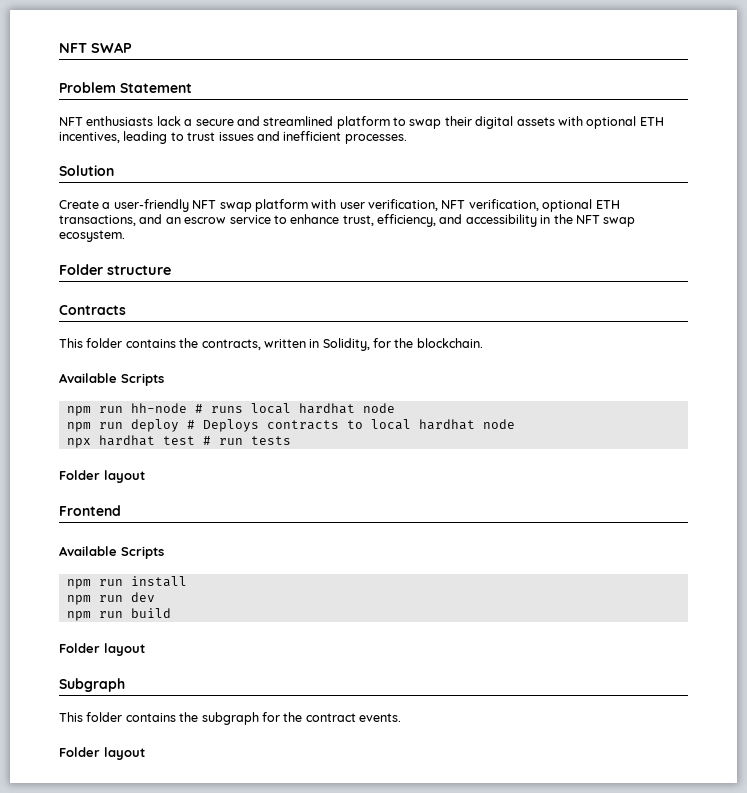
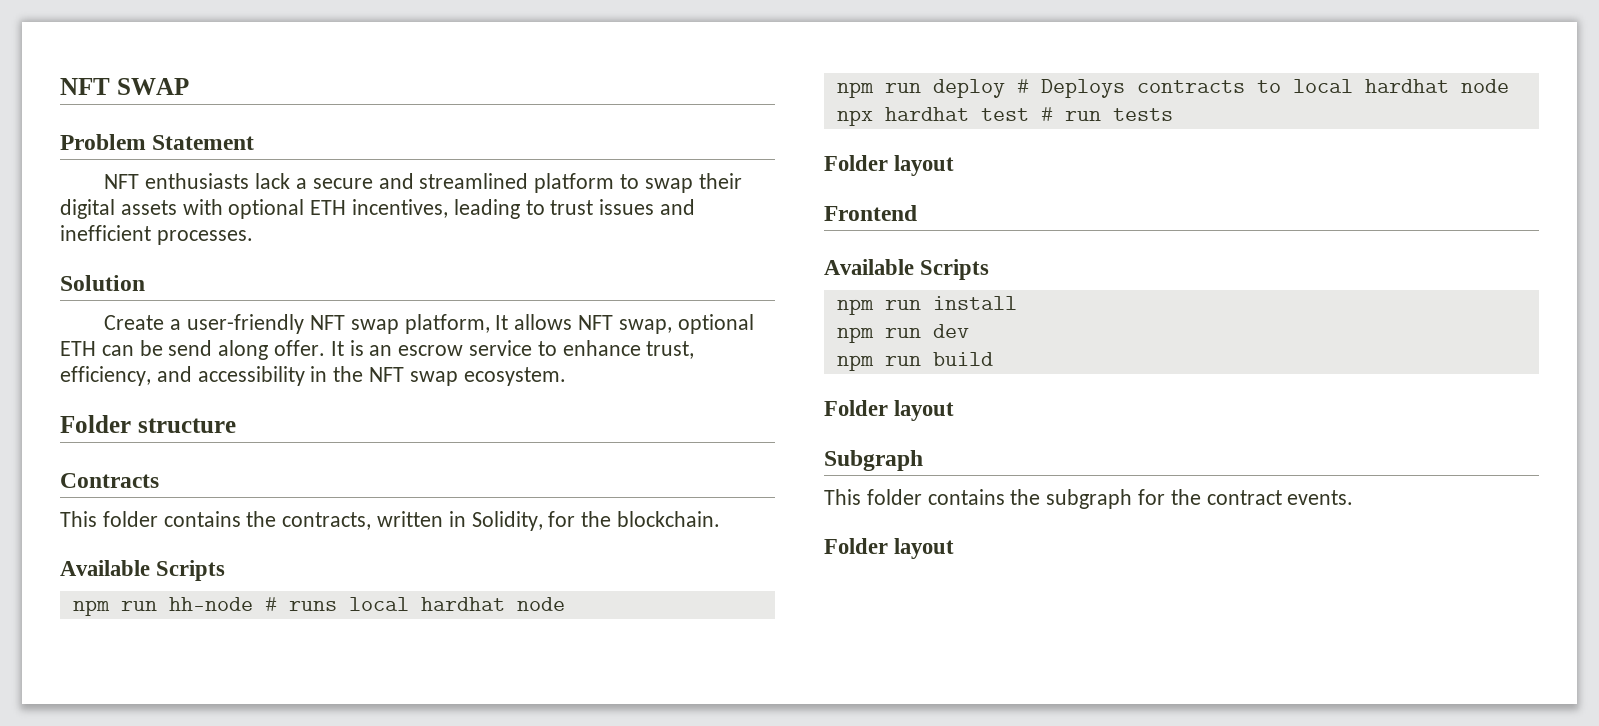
[254,199,620,212] [59,214,163,226] platform with user verification, NFT verification, optional ETH transactions, and -> [404,314,754,334] [60,340,364,360] platform, It allows NFT swap, optional ETH can be send along offer. It is

